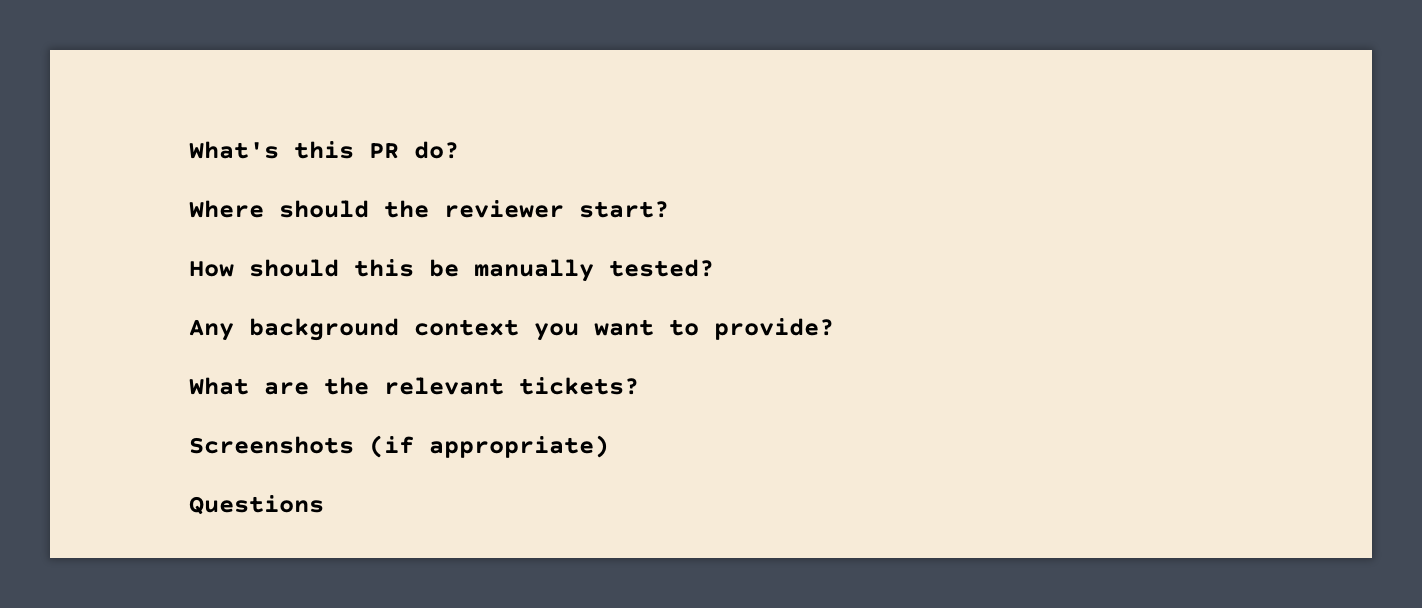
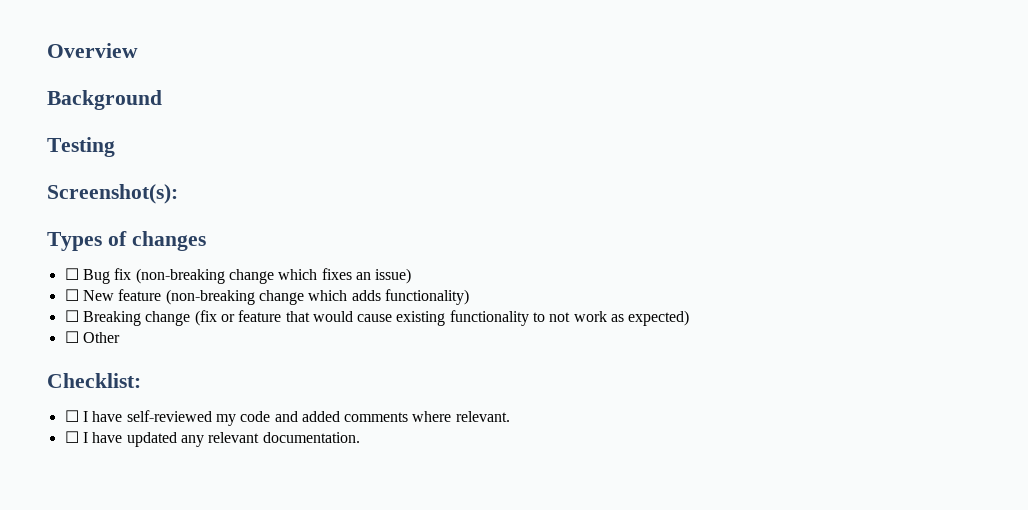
[189,141,459,159] [189,200,669,218] [189,259,714,282] [189,318,834,341] [189,377,639,395] [189,435,609,458] [189,495,324,515] What's this PR do? // Where should the reviewer start? // How should this be manually tested? // Any background context you want to provide? // What are the relevant tickets? // Screenshots (if appropriate) // Questions -> [47,43,138,58] [47,90,162,110] [47,137,115,157] [47,184,178,204] [47,231,206,251] [64,268,412,284] [64,289,469,305] [64,310,690,326] [64,331,120,343] [47,373,141,388] [64,410,510,426] [64,431,360,447] Overview // Background // Testing // Screenshot(s): // Types of changes // ☐ Bug fix (non-breaking change which fixes an issue) // ☐ New feature (non-breaking change which adds functionality) // ☐ Breaking change (fix or feature that would cause existing functionality to not work as expected) // ☐ Other // Checklist: // ☐ I have self-reviewed my code and added comments where relevant. // ☐ I have updated any relevant documentation.

